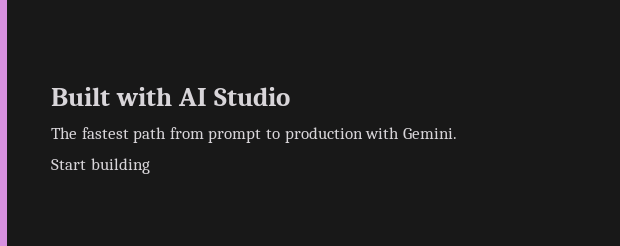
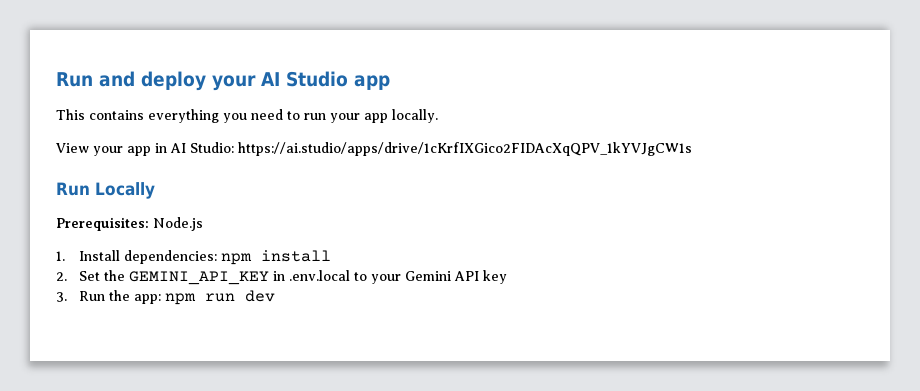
[51,87,291,106] [51,127,457,143] [51,158,150,174] Built with AI Studio // The fastest path from prompt to production with Gemini. // Start building -> [56,71,390,91] [56,109,438,123] [56,142,692,156] [56,182,155,199] [56,217,203,231] [56,250,331,265] [56,270,507,285] [56,290,275,305] Run and deploy your AI Studio app // This contains everything you need to run your app locally. // View your app in AI Studio: https://ai.studio/apps/drive/1cKrfIXGico2FIDAcXqQPV_1kYVJgCW1s // Run Locally // Prerequisites: Node.js // 1. Install dependencies: npm install // 2. Set the GEMINI_API_KEY in .env.local to your Gemini API key // 3. Run the app: npm run dev

